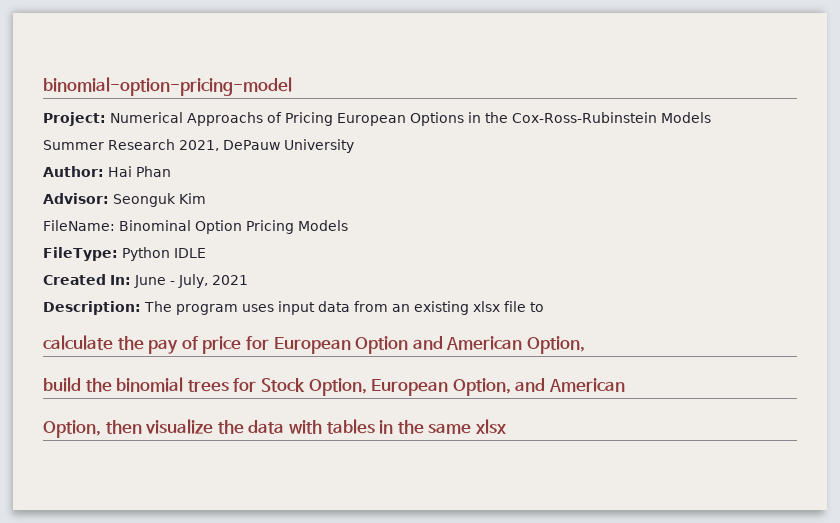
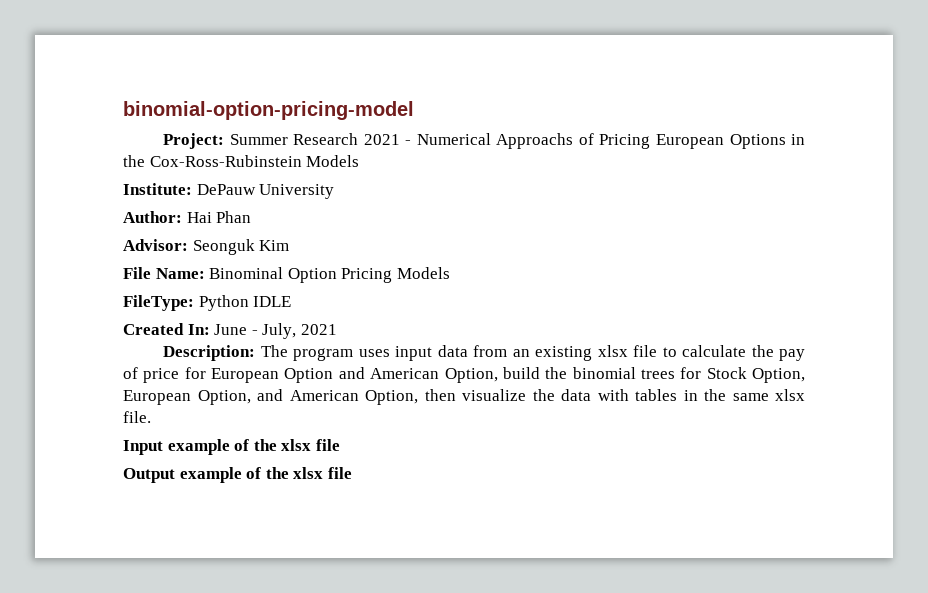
(106, 119) none -> [229,133,412,145] Summer Research 2021 -
[43,139,219,151] Summer Research 2021, -> [123,183,192,195] Institute:
[43,220,115,231] FileName: -> [123,267,205,279] File Name:
(544, 307) // -> (677, 352) none
(585, 345) // -> (498, 375) none
(625, 385) // -> (359, 395) none
(506, 426) none -> [123,411,151,423] [123,439,340,455] [123,467,352,483] file. // Input example of the xlsx file // Output example of the xlsx file

